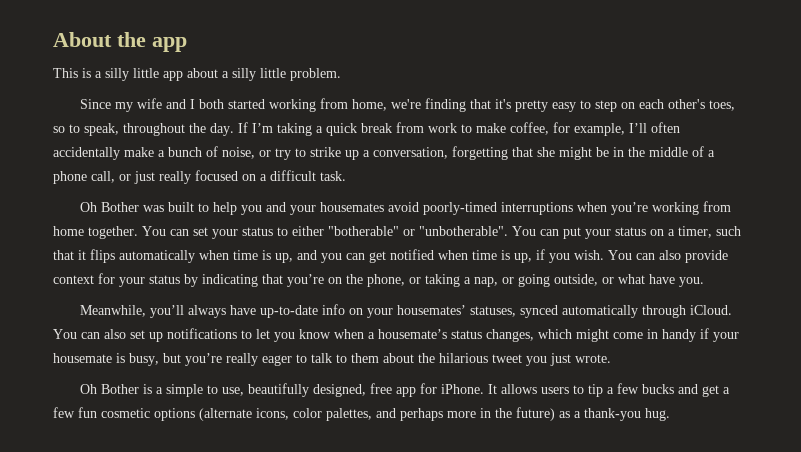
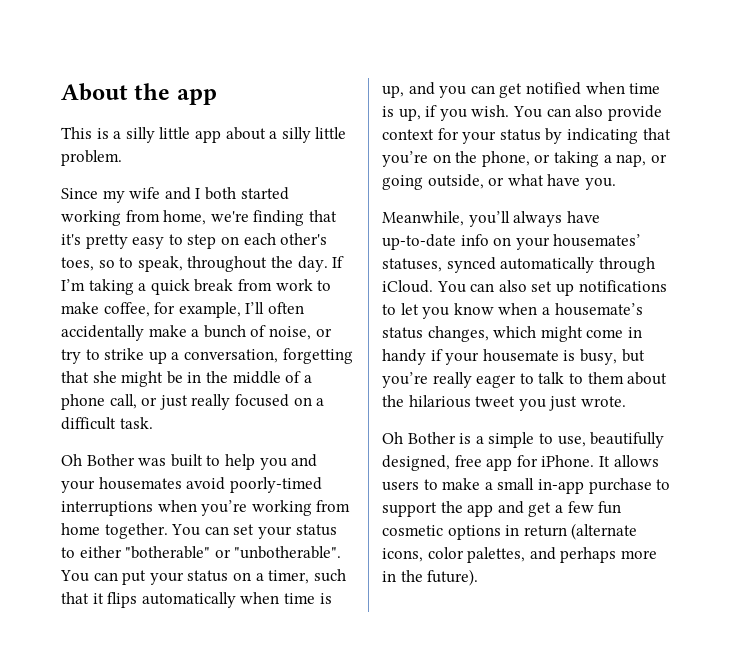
[587,383,674,397] tip a few bucks -> [442,478,671,494] [382,501,494,517] make a small in-app purchase to support the app
(195, 414) none -> [505,525,567,537] in return
[516,407,670,421] future) as a thank-you hug. -> [427,569,479,586] future).

